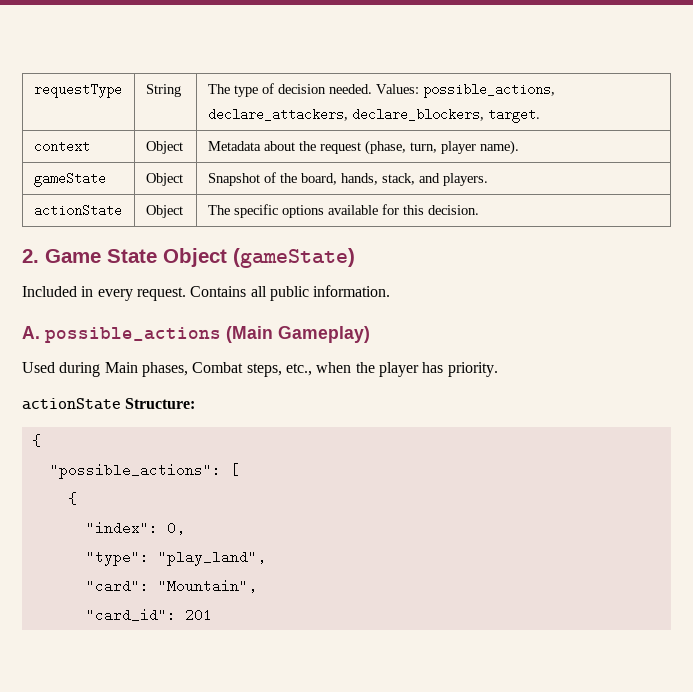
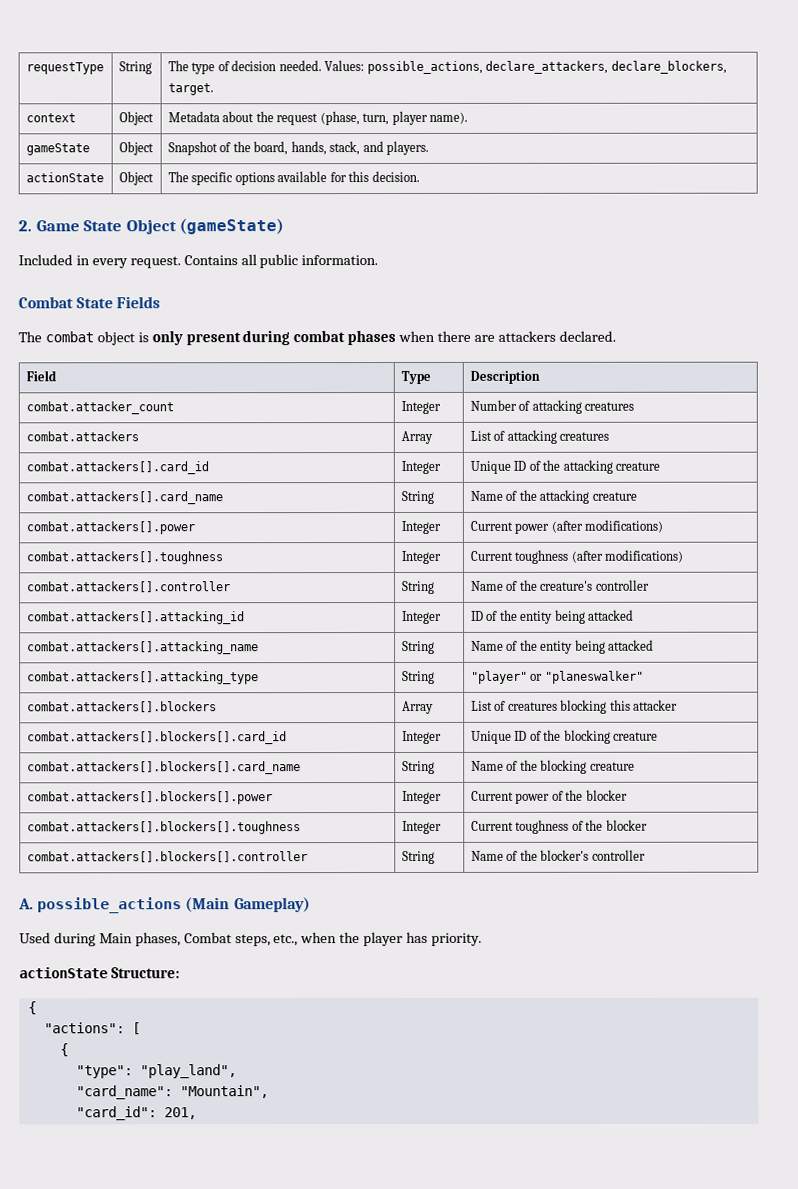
(391, 291) none -> [18,296,161,309] [18,330,616,346] [25,370,57,382] [400,370,431,384] [469,370,540,384] [25,401,174,415] [400,400,441,414] [469,399,635,414] [25,431,139,442] [400,430,433,444] [469,429,610,444] [25,461,209,475] [400,460,441,474] [469,459,661,474] [25,491,223,505] [400,490,434,504] [469,489,637,504] [25,521,195,535] [400,520,441,534] [469,519,664,534] [25,551,223,565] [400,550,441,564] [469,549,684,564] [25,581,230,593] [400,580,434,594] [469,579,649,591] [26,611,245,625] [401,610,442,624] [470,609,635,624] [26,641,259,655] [401,640,435,654] [470,639,655,654] [26,671,259,685] [401,670,435,684] [470,670,644,684] [26,701,217,713] [401,700,434,714] [470,699,679,714] [26,731,287,745] [401,730,442,744] [470,729,659,744] [26,761,301,775] [401,760,435,774] [470,759,635,774] [26,791,273,805] [401,790,442,804] [470,789,628,804] [26,821,301,835] [401,820,442,834] [470,819,648,834] [26,851,308,863] [401,850,435,864] [470,849,646,861] // Combat State Fields // The combat object is only present during combat phases when there are attackers declared. // Field | Type | Description // combat.attacker_count | Integer | Number of attacking creatures // combat.attackers | Array | List of attacking creatures // combat.attackers[].card_id | Integer | Unique ID of the attacking creature // combat.attackers[].card_name | String | Name of the attacking creature // combat.attackers[].power | Integer | Current power (after modifications) // combat.attackers[].toughness | Integer | Current toughness (after modifications) // combat.attackers[].controller | String | Name of the creature's controller // combat.attackers[].attacking_id | Integer | ID of the entity being attacked // combat.attackers[].attacking_name | String | Name of the entity being attacked // combat.attackers[].attacking_type | String | "player" or "planeswalker" // combat.attackers[].blockers | Array | List of creatures blocking this attacker // combat.attackers[].blockers[].card_id | Integer | Unique ID of the blocking creature // combat.attackers[].blockers[].card_name | String | Name of the blocking creature // combat.attackers[].blockers[].power | Integer | Current power of the blocker // combat.attackers[].blockers[].toughness | Integer | Current toughness of the blocker // combat.attackers[].blockers[].controller | String | Name of the blocker's controller
[49,463,221,479] "possible_actions": -> [43,1022,125,1034] "actions":
[85,521,185,535] // "index": 0, -> (69, 1050) none
[85,579,149,593] "card": -> [75,1085,173,1100] "card_name":
[184,608,212,622] 201 -> [163,1107,197,1120] 201,

